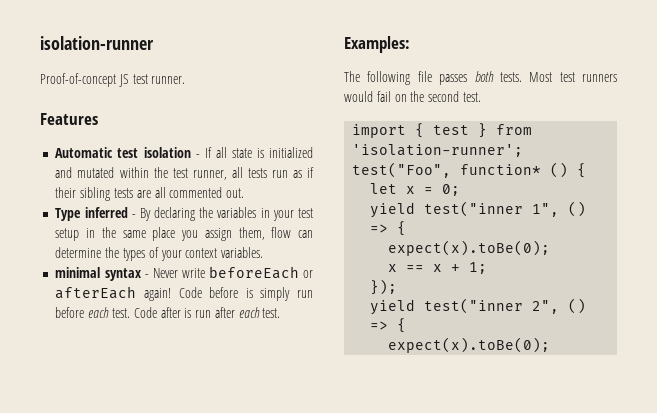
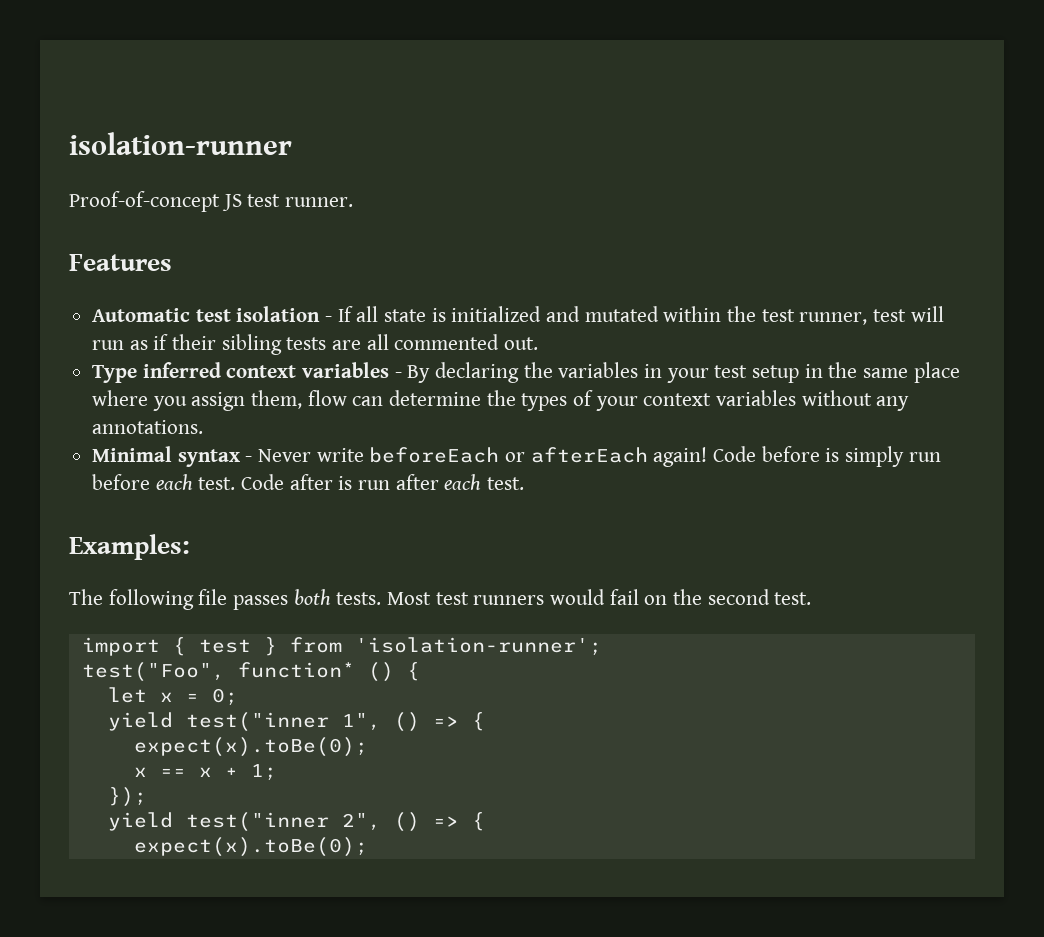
[231,167,267,178] all tests -> [873,306,944,322] test will
(128, 212) none -> [226,362,390,378] context variables
(176, 234) none -> [92,390,149,406] where
[221,247,264,258] [55,267,101,278] variables. // minimal -> [716,390,910,411] [92,420,204,434] [92,446,173,462] variables without any annotations. // Minimal

